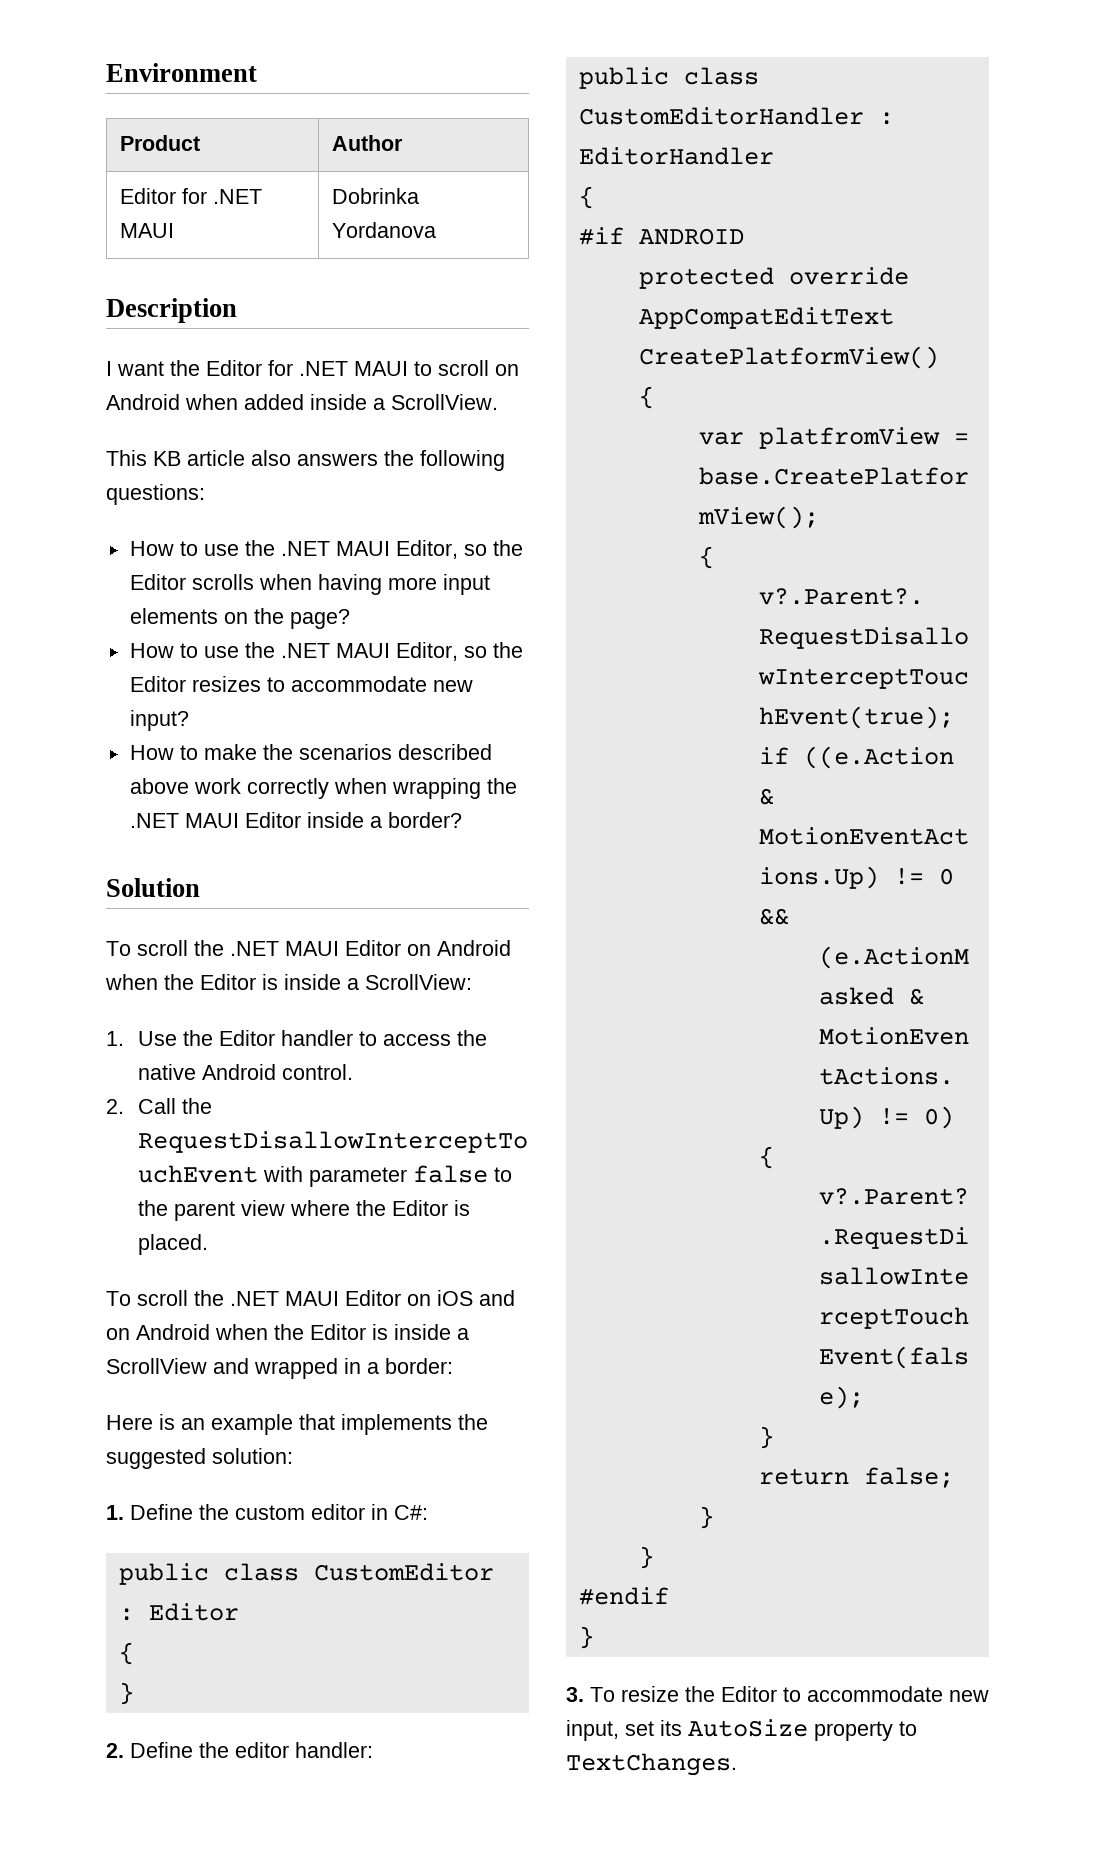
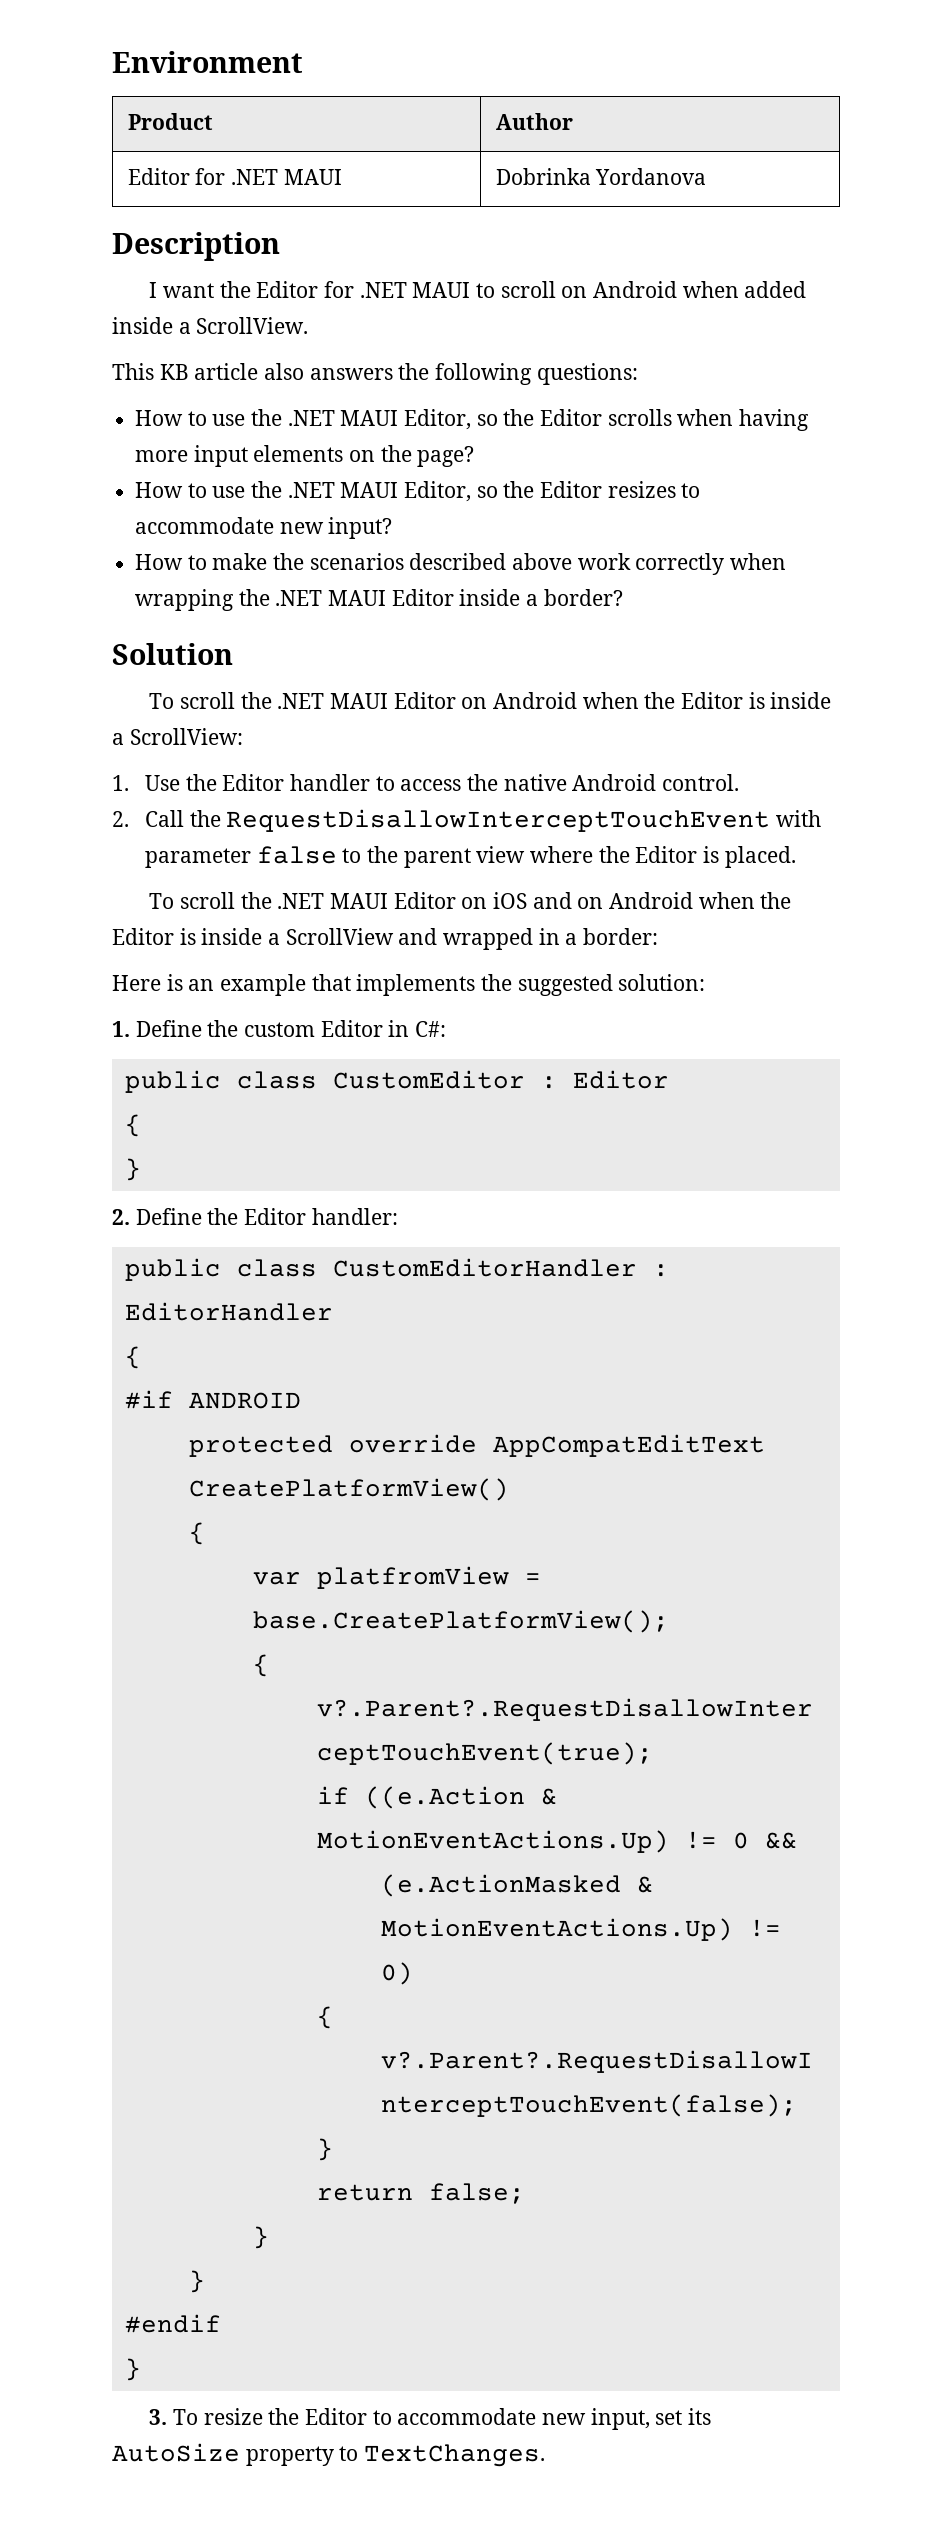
[311,1504,365,1520] editor -> [320,1020,383,1037] Editor
[235,1742,289,1758] editor -> [244,1208,307,1225] Editor

